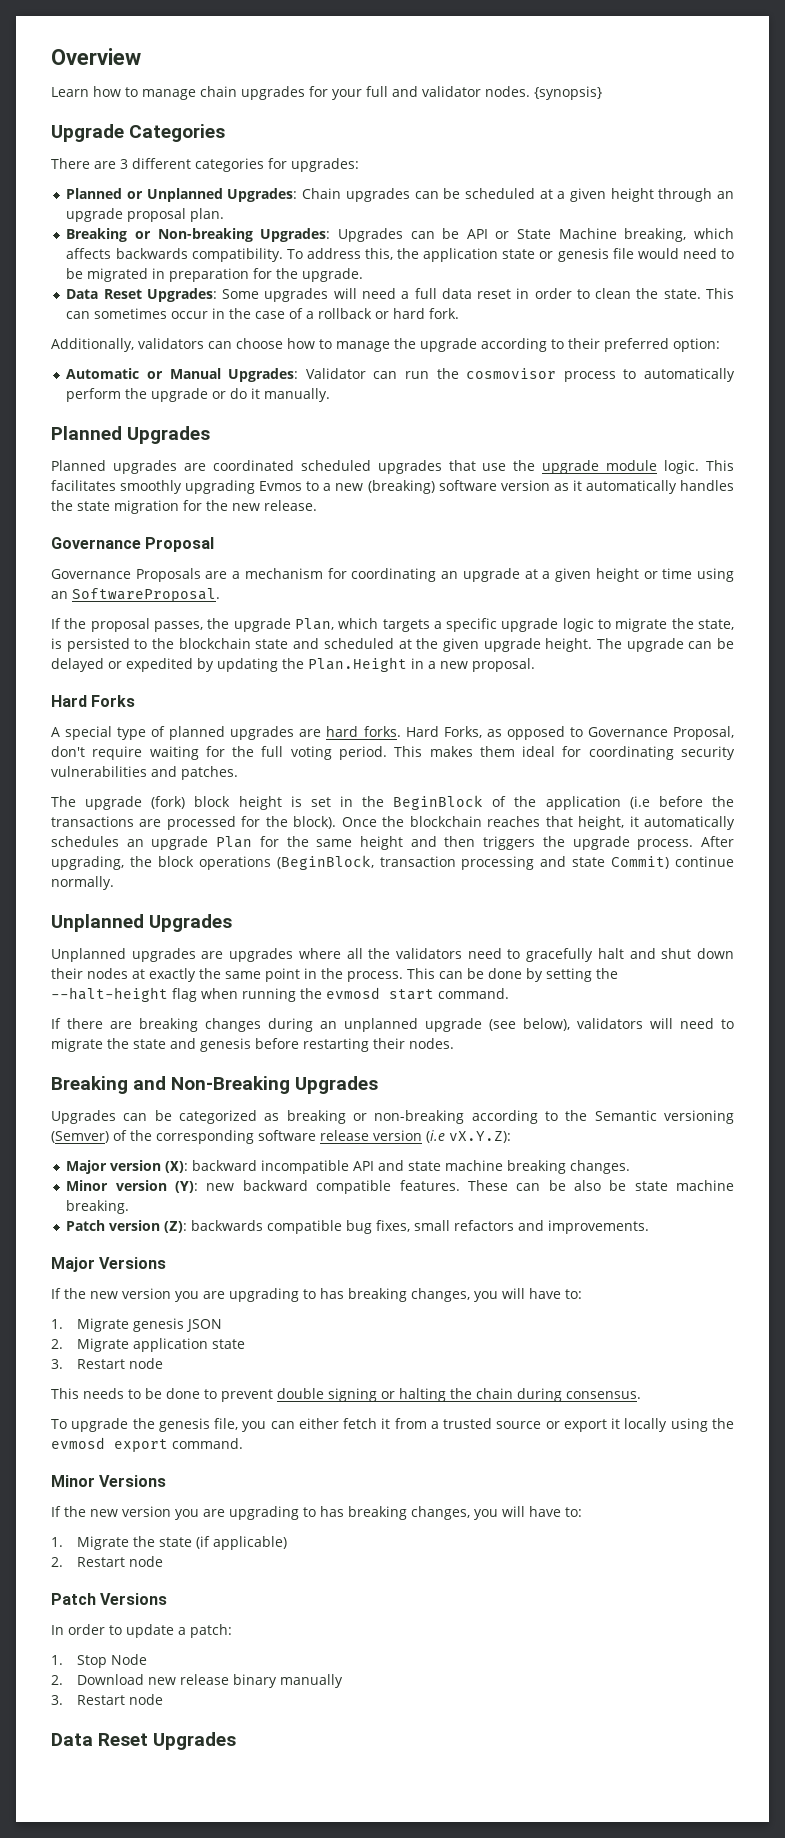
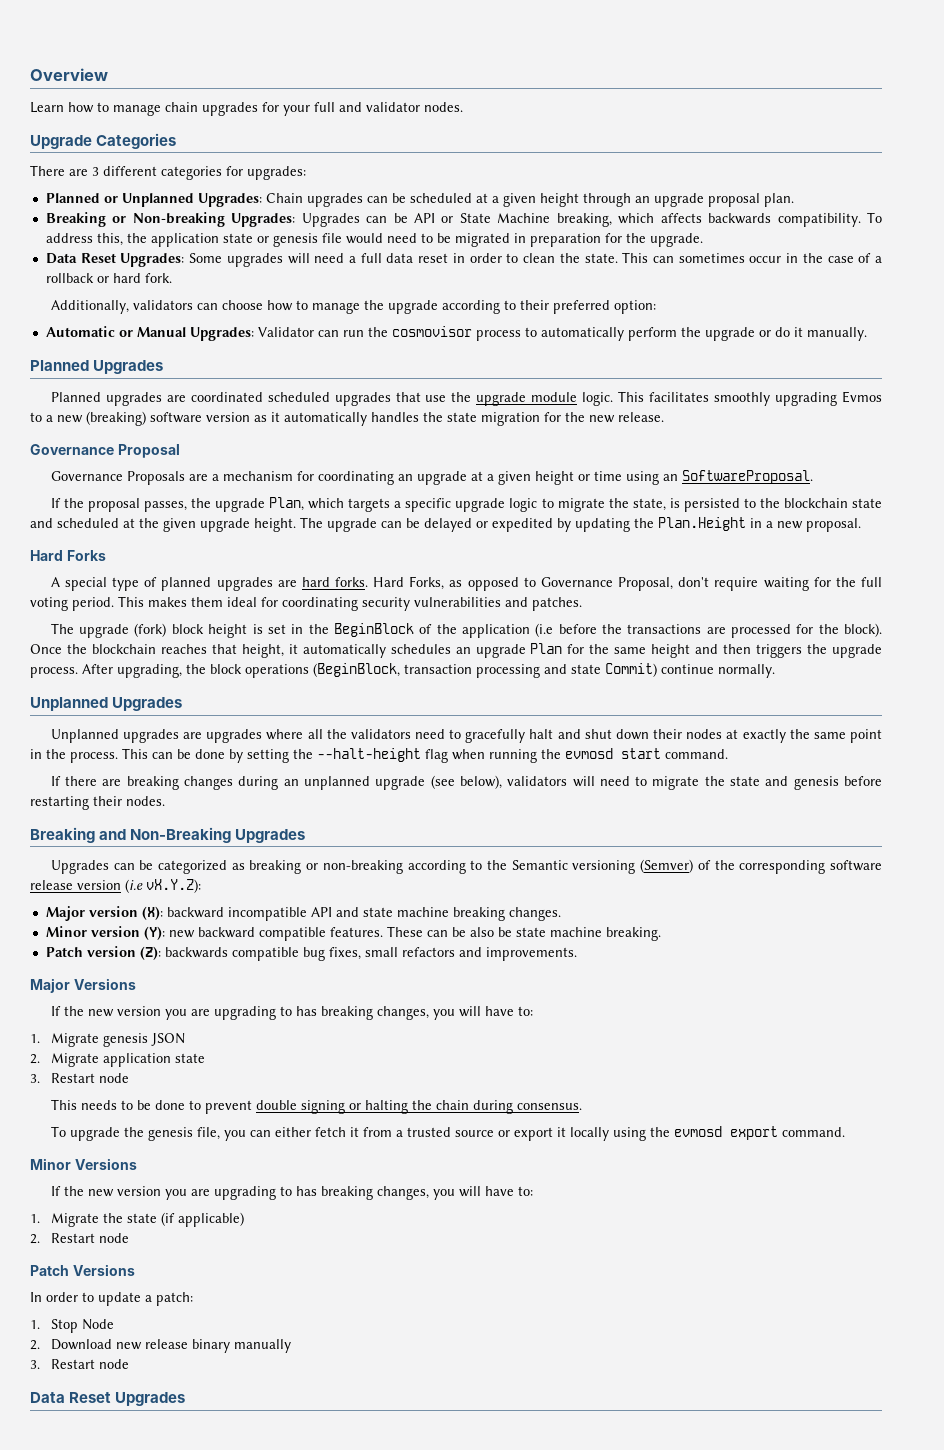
[534,86,602,100] {synopsis} -> (463, 107) none

